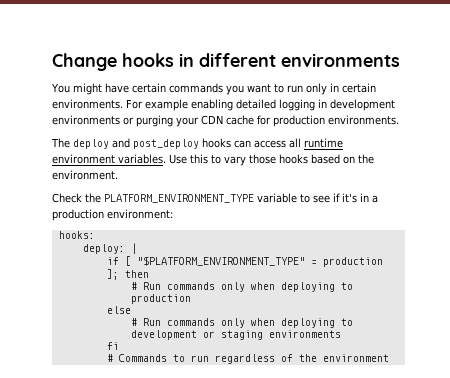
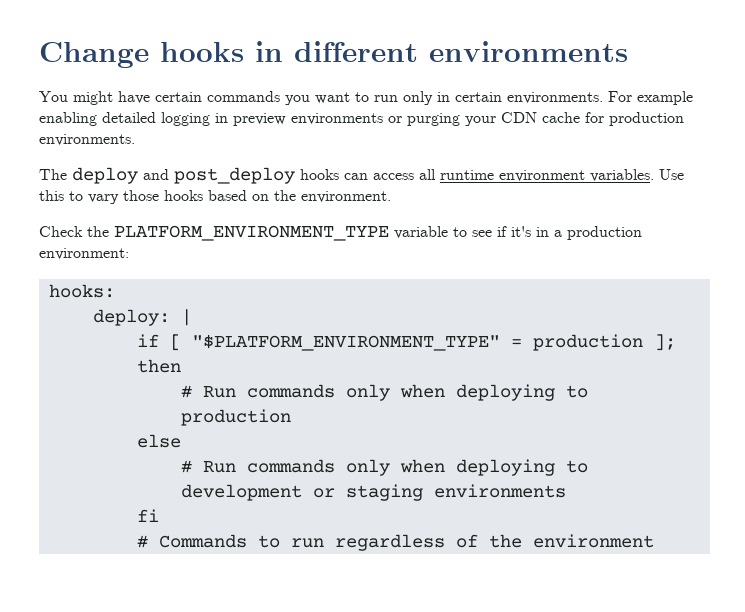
[330,99,395,111] development -> [233,113,286,126] preview

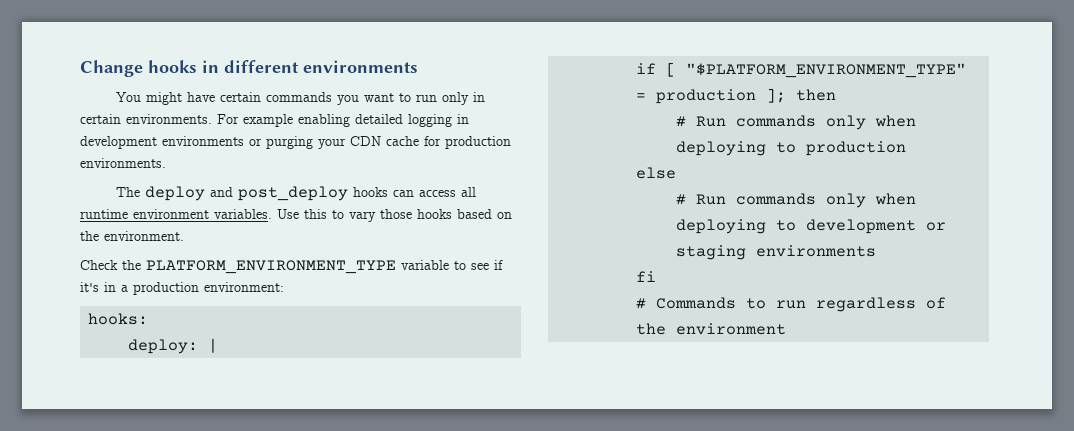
[233,113,286,126] preview -> [80,136,157,149] development

